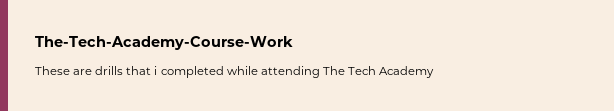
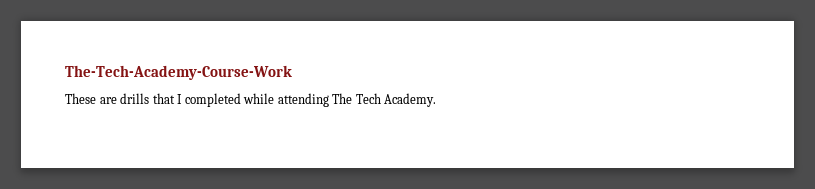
[154,66,158,75] i -> [177,94,183,104] I
[379,66,435,78] Academy -> [384,93,437,107] Academy.

